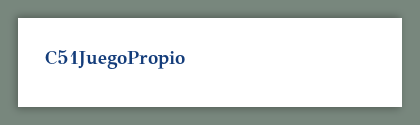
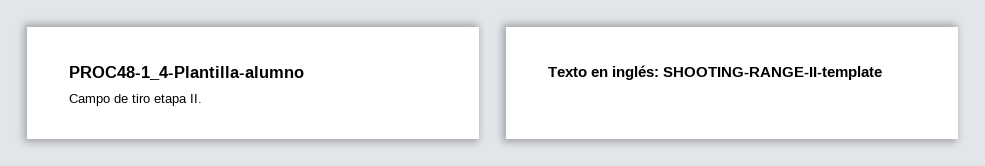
[45,50,185,69] C51JuegoPropio -> [69,66,304,80] [69,94,202,106] [548,65,883,80] PROC48-1_4-Plantilla-alumno // Campo de tiro etapa II. // Texto en inglés: SHOOTING-RANGE-II-template

